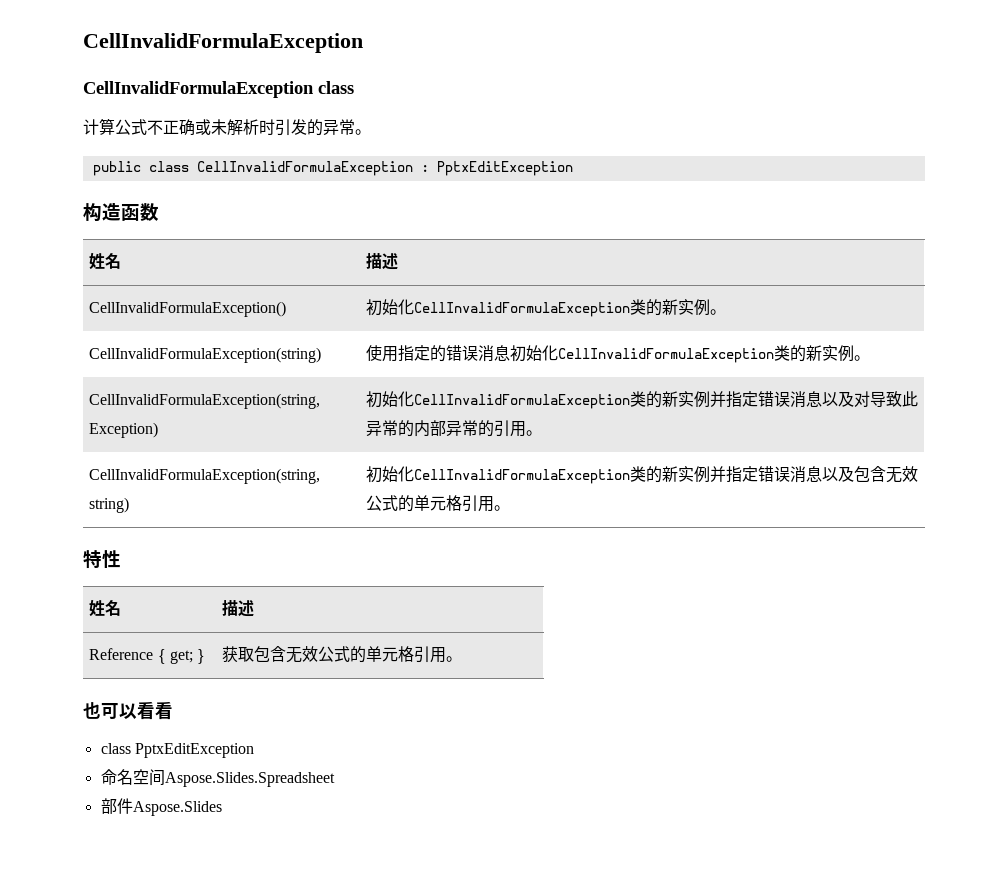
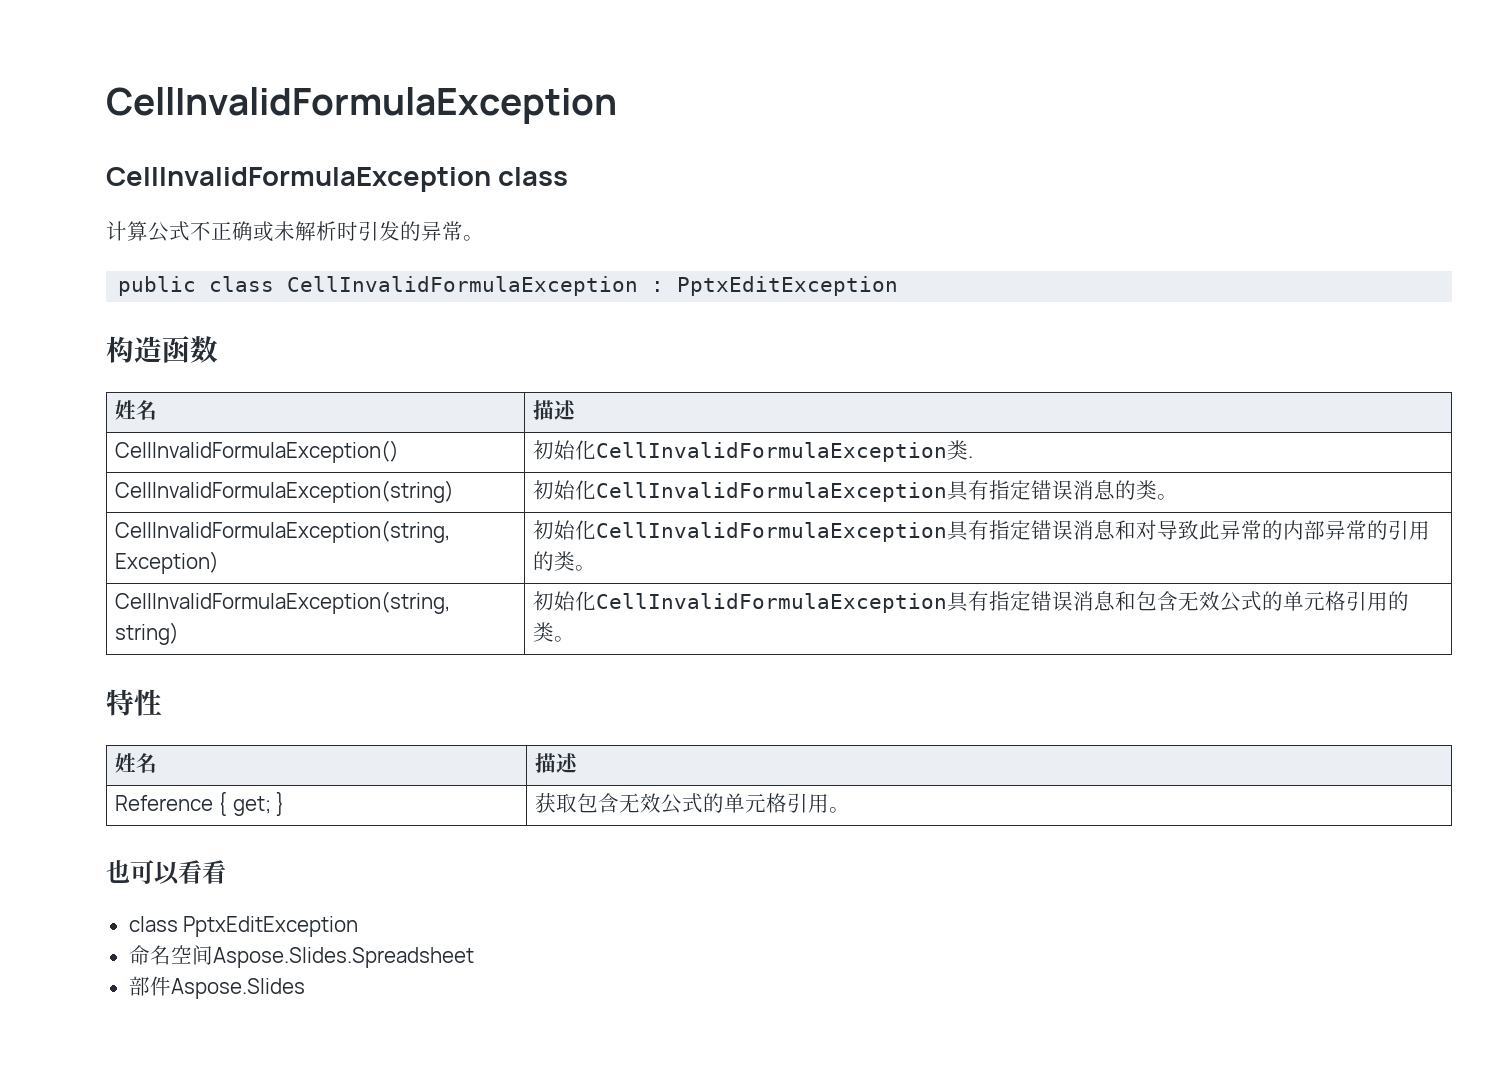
[646,299,727,316] 的新实例。 -> [967,456,973,458] .
[366,345,855,363] 使用指定的错误消息初始化CellInvalidFormulaException类的新实例 -> [532,480,1157,502] 初始化CellInvalidFormulaException具有指定错误消息的类
[630,391,855,408] 类的新实例并指定错误消息以及 -> [946,520,1136,541] 具有指定错误消息和
(527, 429) none -> [532,551,575,571] 的类
[630,466,919,483] [366,495,495,512] 类的新实例并指定错误消息以及包含无效公式的单元格引用 -> [946,591,1409,612] [532,622,554,642] 具有指定错误消息和包含无效公式的单元格引用的类

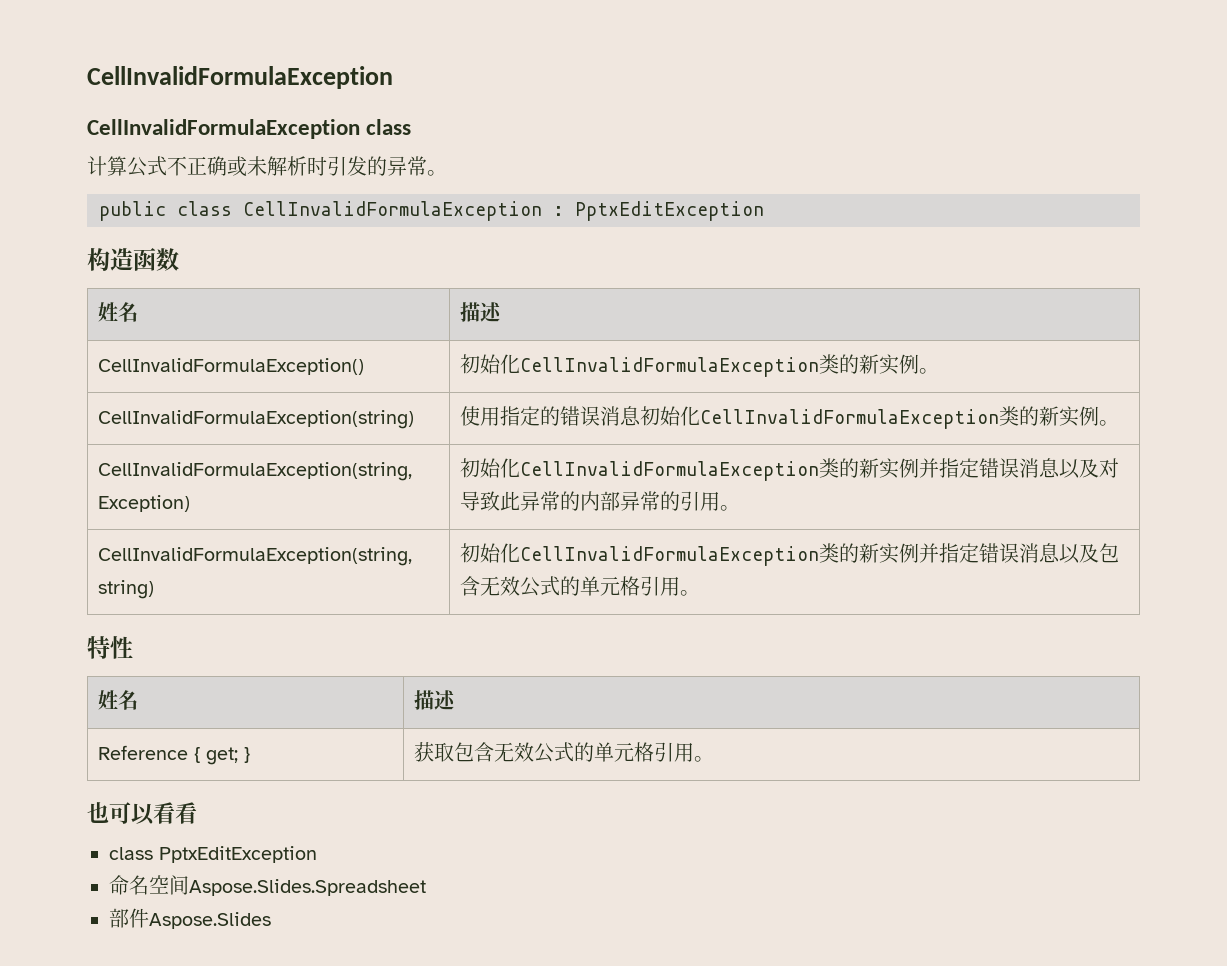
[967,456,973,458] . -> [839,354,940,375] 的新实例。
[532,480,1157,502] 初始化CellInvalidFormulaException具有指定错误消息的类 -> [460,406,1100,429] 使用指定的错误消息初始化CellInvalidFormulaException类的新实例
[946,520,1136,541] 具有指定错误消息和 -> [819,458,1100,479] 类的新实例并指定错误消息以及
[532,551,575,571] 的类 -> (721, 501) none
[946,591,1409,612] [532,622,554,642] 具有指定错误消息和包含无效公式的单元格引用的类 -> [819,543,1120,564] [460,576,681,597] 类的新实例并指定错误消息以及包含无效公式的单元格引用

